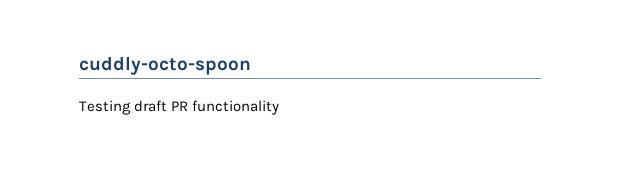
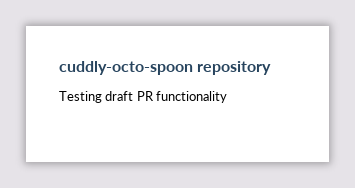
(251, 65) none -> [197,61,272,75] repository

